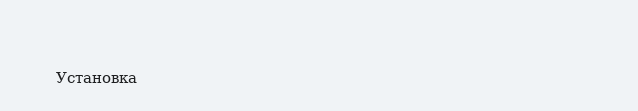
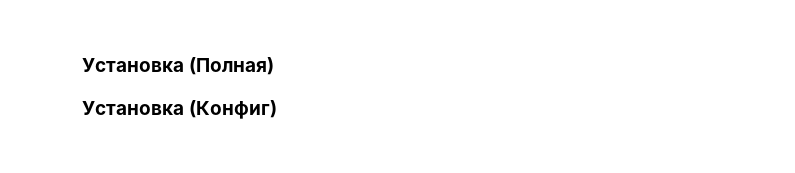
[56,72,137,83] Установка -> [82,57,275,75] [82,100,278,119] Установка (Полная) // Установка (Конфиг)

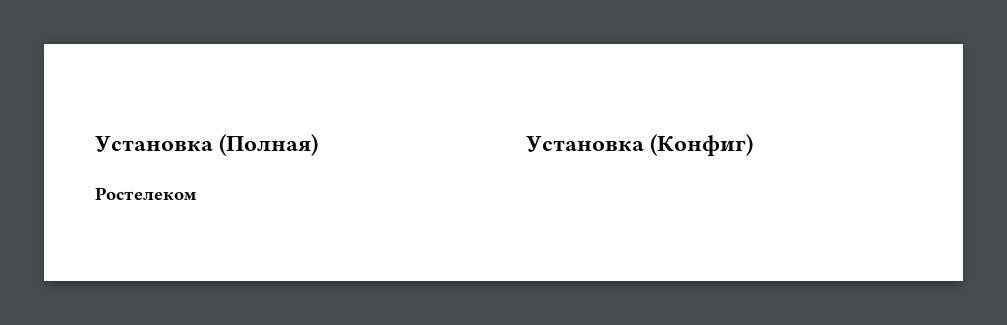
(275, 66) none -> [95,187,197,200] // Ростелеком

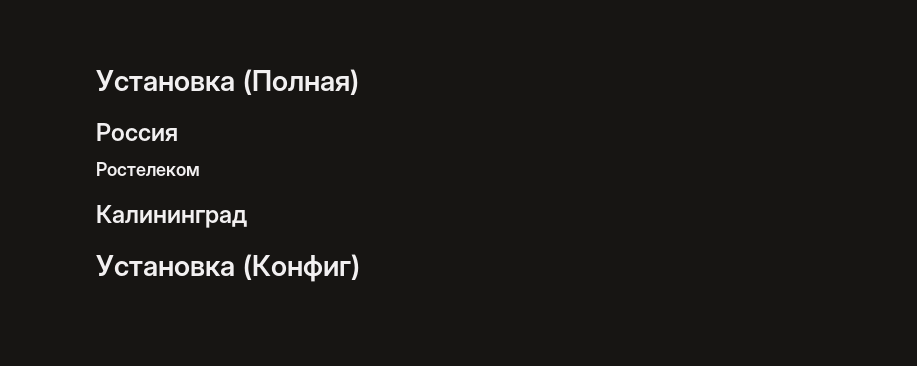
(319, 145) none -> [96,123,178,141] // Россия
(197, 193) none -> [96,205,247,228] // Калининград

